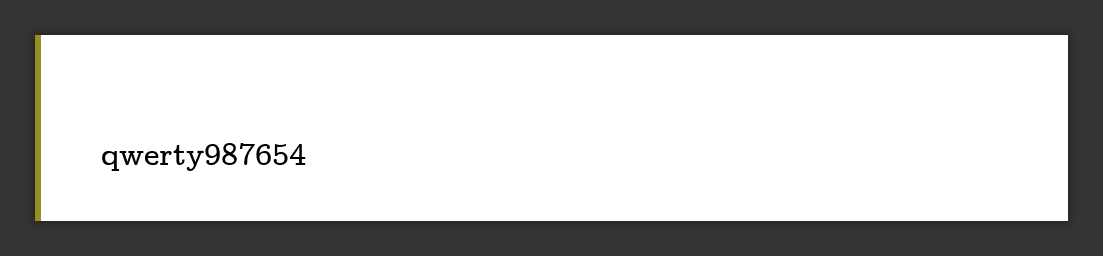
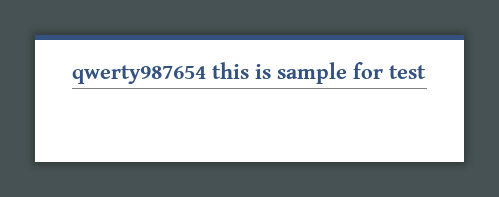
(306, 157) none -> [212,62,426,84] this is sample for test

